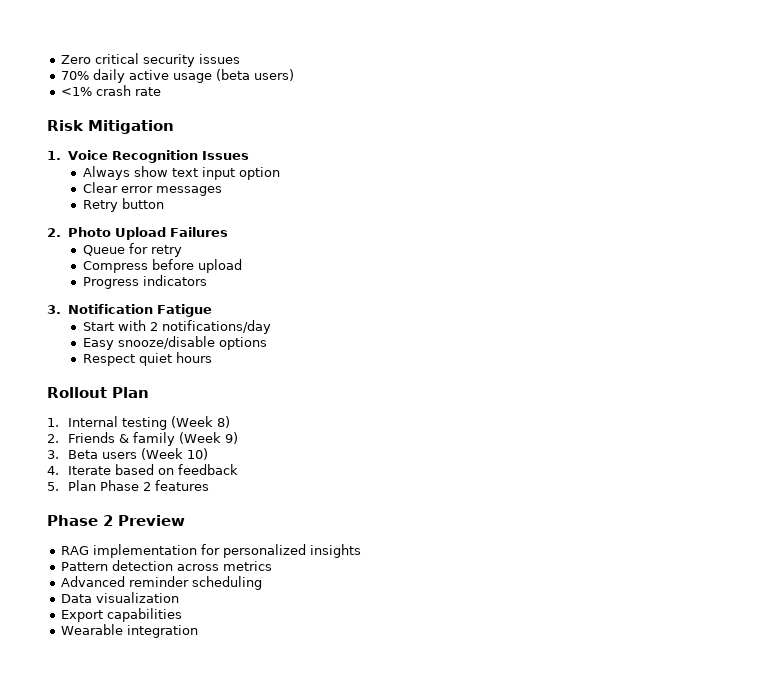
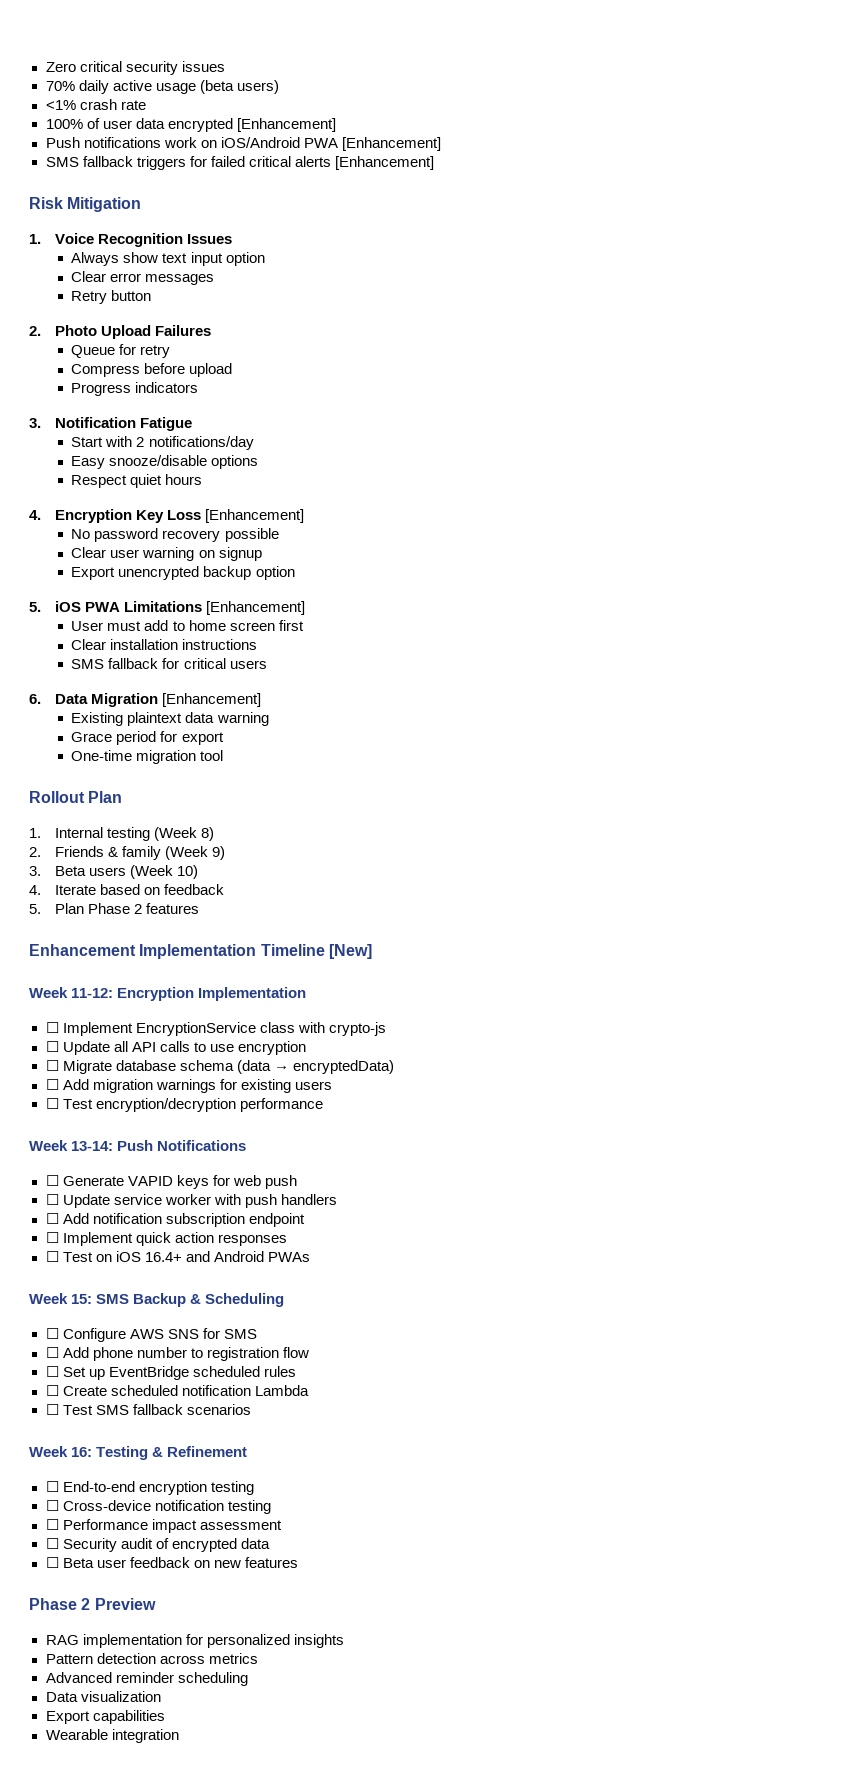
(162, 91) none -> [45,118,336,132] [45,137,441,151] [45,156,434,170] // 100% of user data encrypted [Enhancement] // Push notifications work on iOS/Android PWA [Enhancement] // SMS fallback triggers for failed critical alerts [Enhancement]
(212, 357) none -> [29,509,304,523] [71,528,279,542] [71,547,262,561] [71,566,295,580] [29,601,305,615] [71,620,304,631] [71,639,258,650] [71,658,267,669] [29,693,261,707] [71,712,269,726] [71,731,224,745] [71,750,224,764] // 4. Encryption Key Loss [Enhancement] // No password recovery possible // Clear user warning on signup // Export unencrypted backup option // 5. iOS PWA Limitations [Enhancement] // User must add to home screen first // Clear installation instructions // SMS fallback for critical users // 6. Data Migration [Enhancement] // Existing plaintext data warning // Grace period for export // One-time migration tool
(210, 485) none -> [29,944,372,959] [29,987,307,1001] [45,1022,386,1036] [45,1041,306,1055] [45,1060,394,1074] [45,1079,332,1093] [45,1098,323,1112] [29,1140,247,1151] [45,1175,297,1189] [45,1194,337,1208] [45,1213,305,1227] [45,1232,287,1246] [45,1251,310,1262] [29,1293,285,1307] [45,1328,257,1342] [45,1347,309,1361] [45,1366,296,1380] [45,1385,309,1396] [45,1404,251,1415] [29,1446,248,1460] [45,1481,254,1495] [45,1500,271,1514] [45,1519,282,1533] [45,1538,270,1552] [45,1557,298,1568] // Enhancement Implementation Timeline [New] // Week 11-12: Encryption Implementation // ☐ Implement EncryptionService class with crypto-js // ☐ Update all API calls to use encryption // ☐ Migrate database schema (data → encryptedData) // ☐ Add migration warnings for existing users // ☐ Test encryption/decryption performance // Week 13-14: Push Notifications // ☐ Generate VAPID keys for web push // ☐ Update service worker with push handlers // ☐ Add notification subscription endpoint // ☐ Implement quick action responses // ☐ Test on iOS 16.4+ and Android PWAs // Week 15: SMS Backup & Scheduling // ☐ Configure AWS SNS for SMS // ☐ Add phone number to registration flow // ☐ Set up EventBridge scheduled rules // ☐ Create scheduled notification Lambda // ☐ Test SMS fallback scenarios // Week 16: Testing & Refinement // ☐ End-to-end encryption testing // ☐ Cross-device notification testing // ☐ Performance impact assessment // ☐ Security audit of encrypted data // ☐ Beta user feedback on new features

